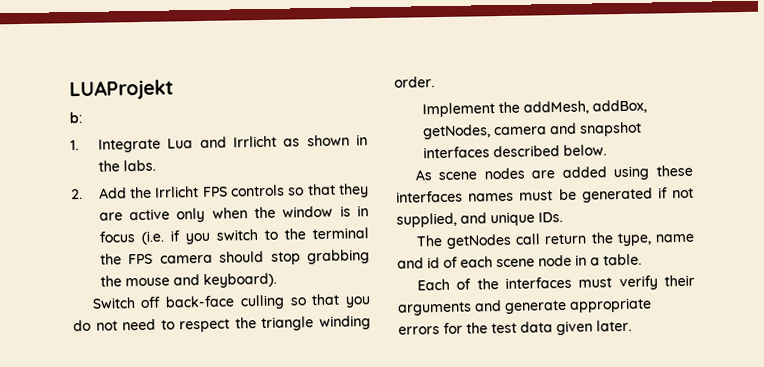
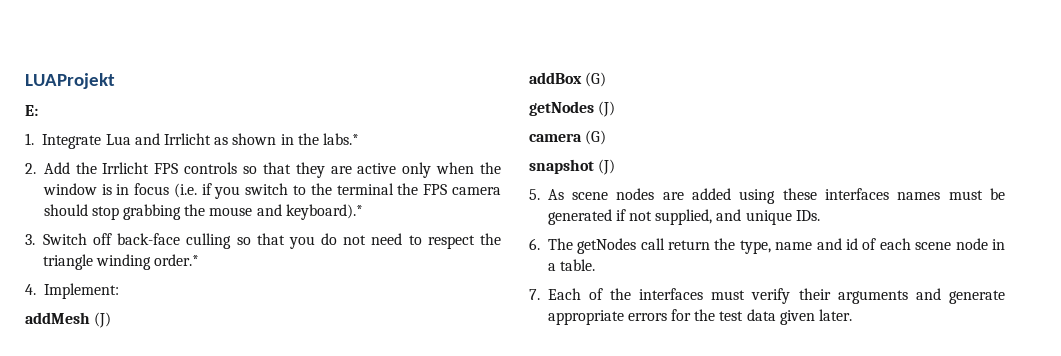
[69,111,82,124] b: -> [25,105,38,116] E:
[122,159,156,172] labs. -> [322,133,359,145] labs.*
[202,272,277,288] keyboard). // -> [285,204,363,220] [25,234,35,245] keyboard).* // 3.
[394,76,435,88] [421,99,647,118] [422,121,642,140] [422,144,607,159] order. // Implement the addMesh, addBox, getNodes, camera and snapshot interfaces described below. // -> [154,254,200,266] [25,283,119,299] [25,312,112,328] [529,72,607,87] [529,101,616,117] [529,130,607,145] [529,159,616,175] [529,189,540,200] order.* // 4. Implement: // addMesh (J) // addBox (G) // getNodes (J) // camera (G) // snapshot (J) // 5.
(563, 217) none -> [529,238,540,250] 6.
(642, 259) none -> [529,289,540,300] 7.

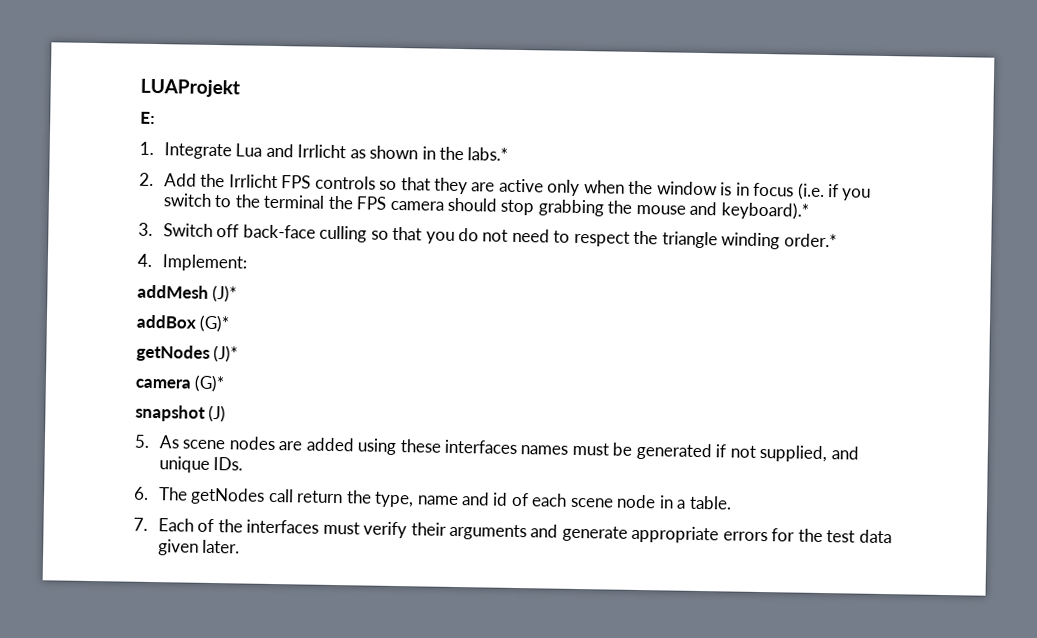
[94,312,112,328] (J) -> [212,284,238,303] (J)*
[585,72,607,87] [529,101,616,117] [529,130,607,145] (G) // getNodes (J) // camera (G) -> [199,314,231,333] [136,344,239,363] [135,374,226,393] (G)* // getNodes (J)* // camera (G)*

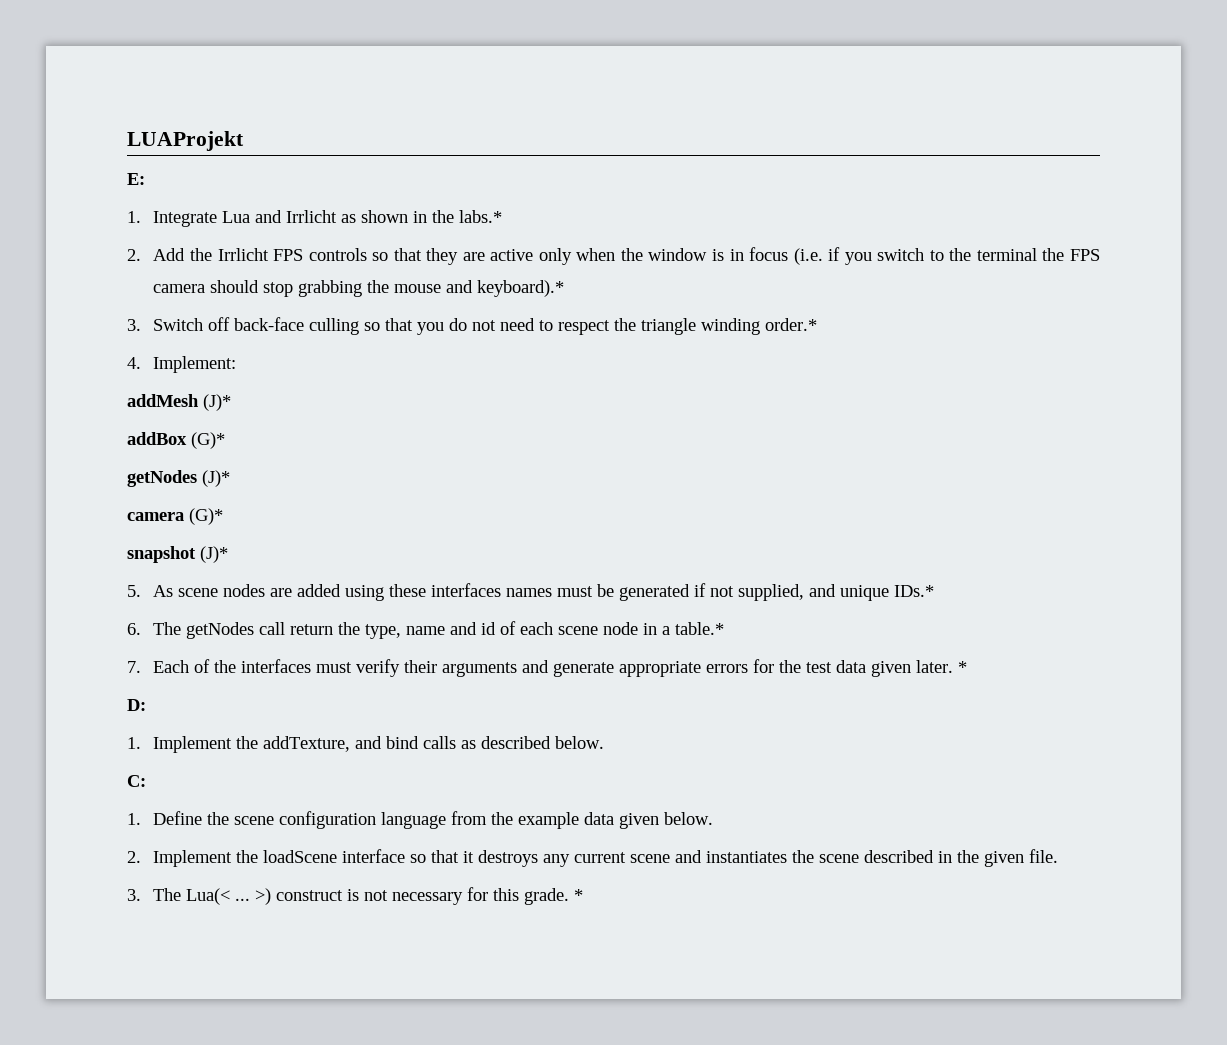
[208,404,227,423] (J) -> [200,546,228,563] (J)*
[213,457,244,471] IDs. -> [894,585,935,597] IDs.*
[688,495,732,510] table. -> [675,622,725,635] table.*
(241, 546) none -> [958,661,968,673] [127,699,146,711] [127,736,605,753] [127,775,146,787] [127,811,714,829] [127,849,1059,867] [127,887,584,905] * // D: // 1. Implement the addTexture, and bind calls as described below. // C: // 1. Define the scene configuration language from the example data given below. // 2. Implement the loadScene interface so that it destroys any current scene and instantiates the scene described in the given file. // 3. The Lua(< ... >) construct is not necessary for this grade. *

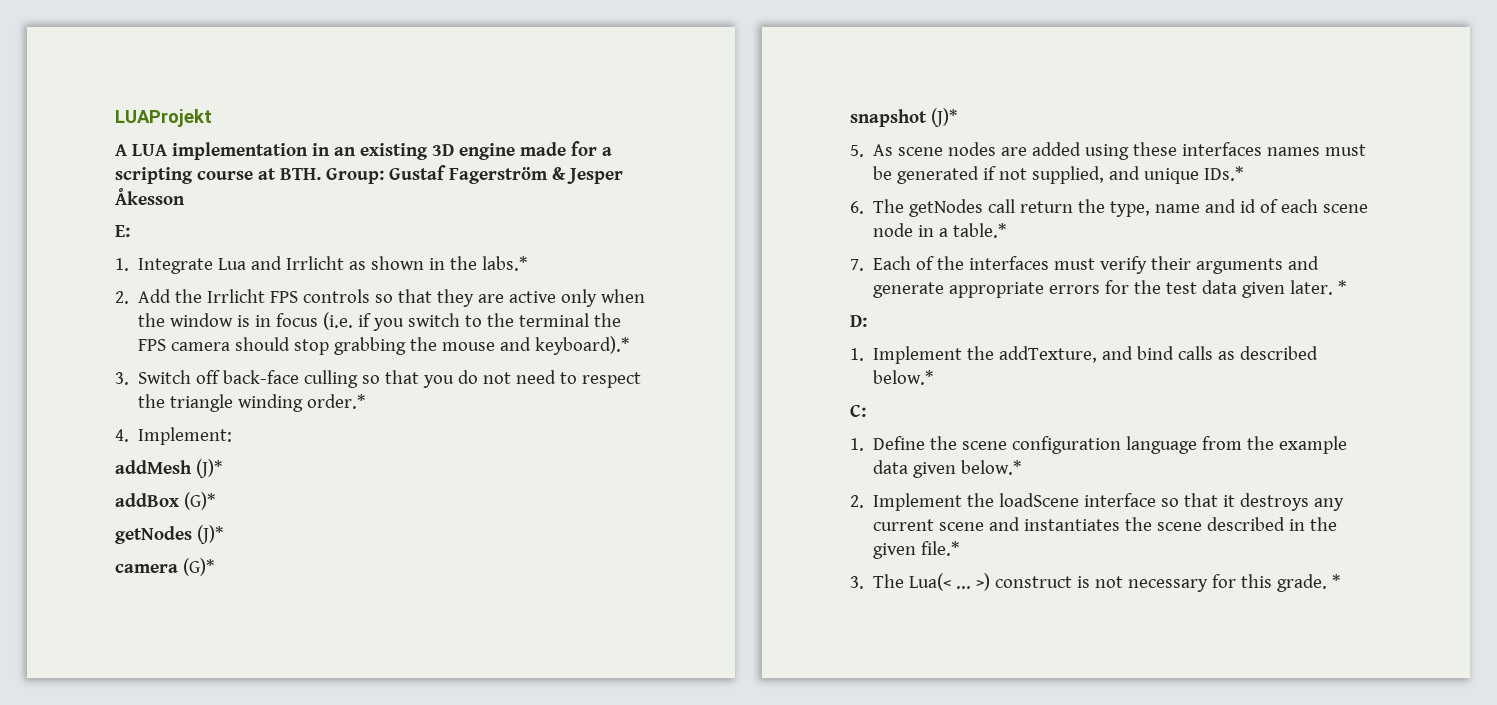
(244, 141) none -> [115,141,612,160] [115,165,623,184] [115,188,185,205] // A LUA implementation in an existing 3D engine made for a scripting course at BTH. Group: Gustaf Fagerström & Jesper Åkesson
[555,736,605,749] below. -> [873,370,934,385] below.*
[664,812,714,825] below. -> [961,460,1022,475] below.*
[1029,849,1059,863] file. -> [921,541,960,556] file.*

